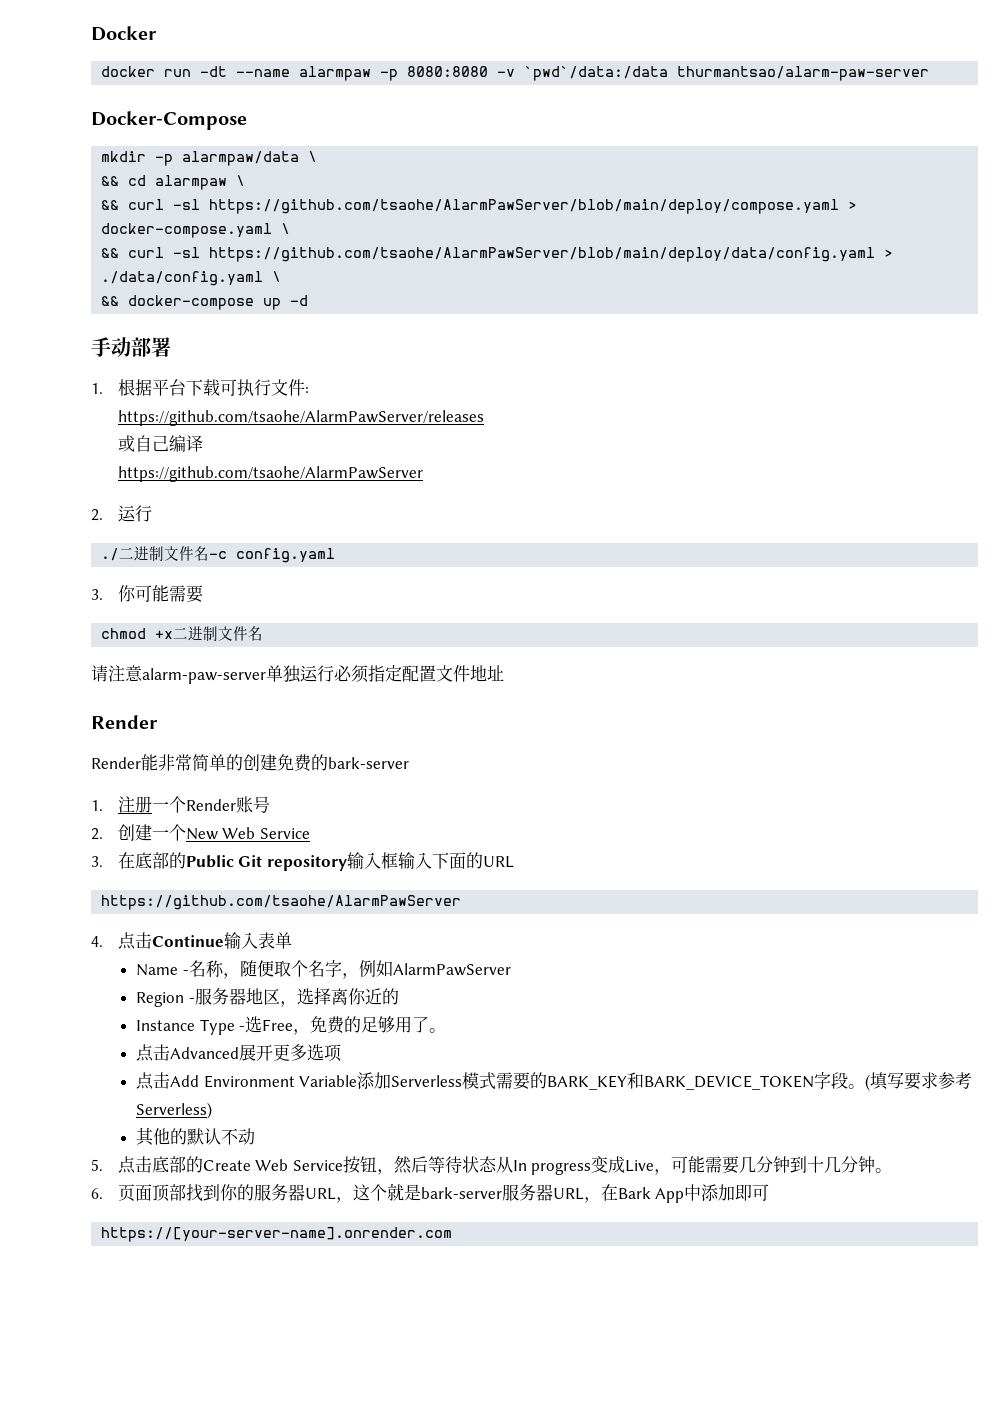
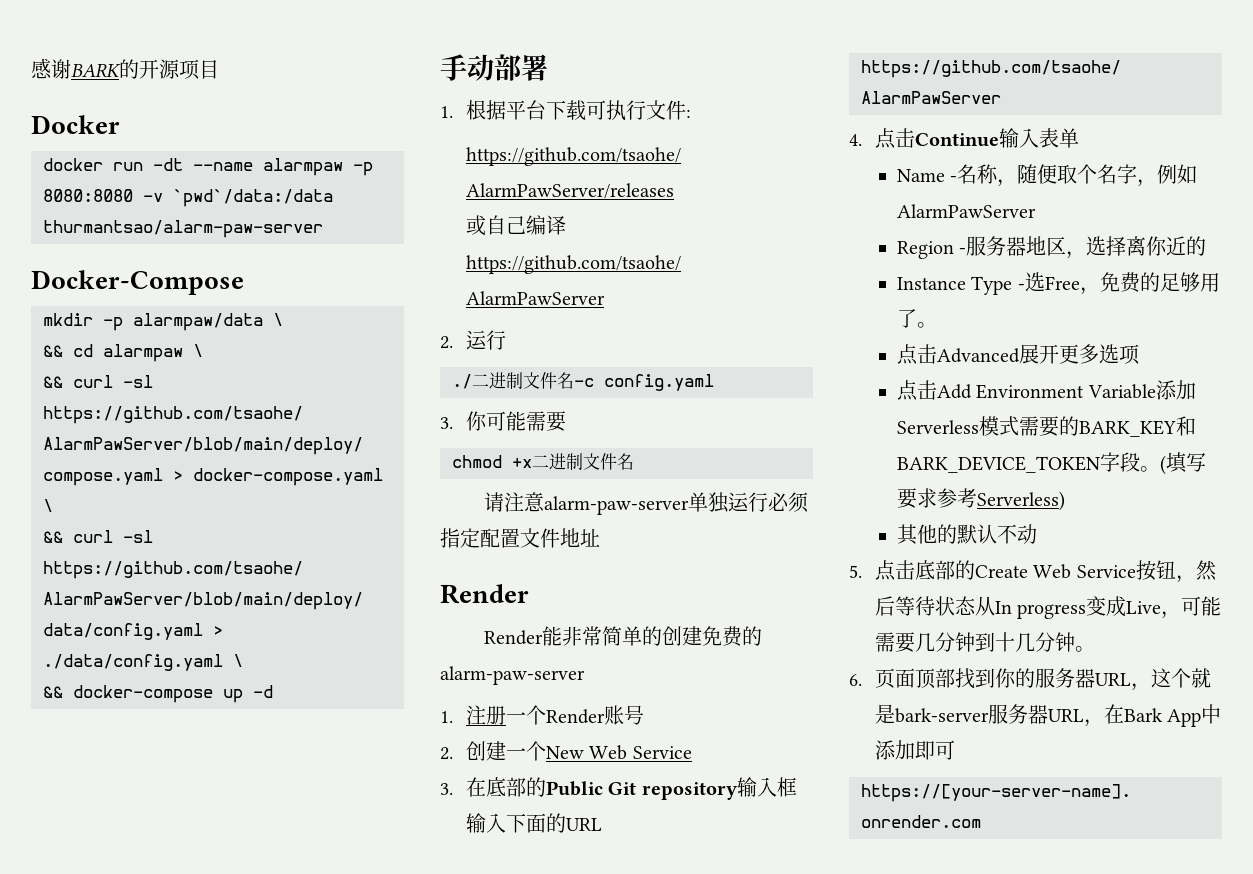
(91, 33) none -> [31,58,219,80] 感谢BARK的开源项目 //
[328,757,409,769] bark-server -> [440,666,585,685] alarm-paw-server

